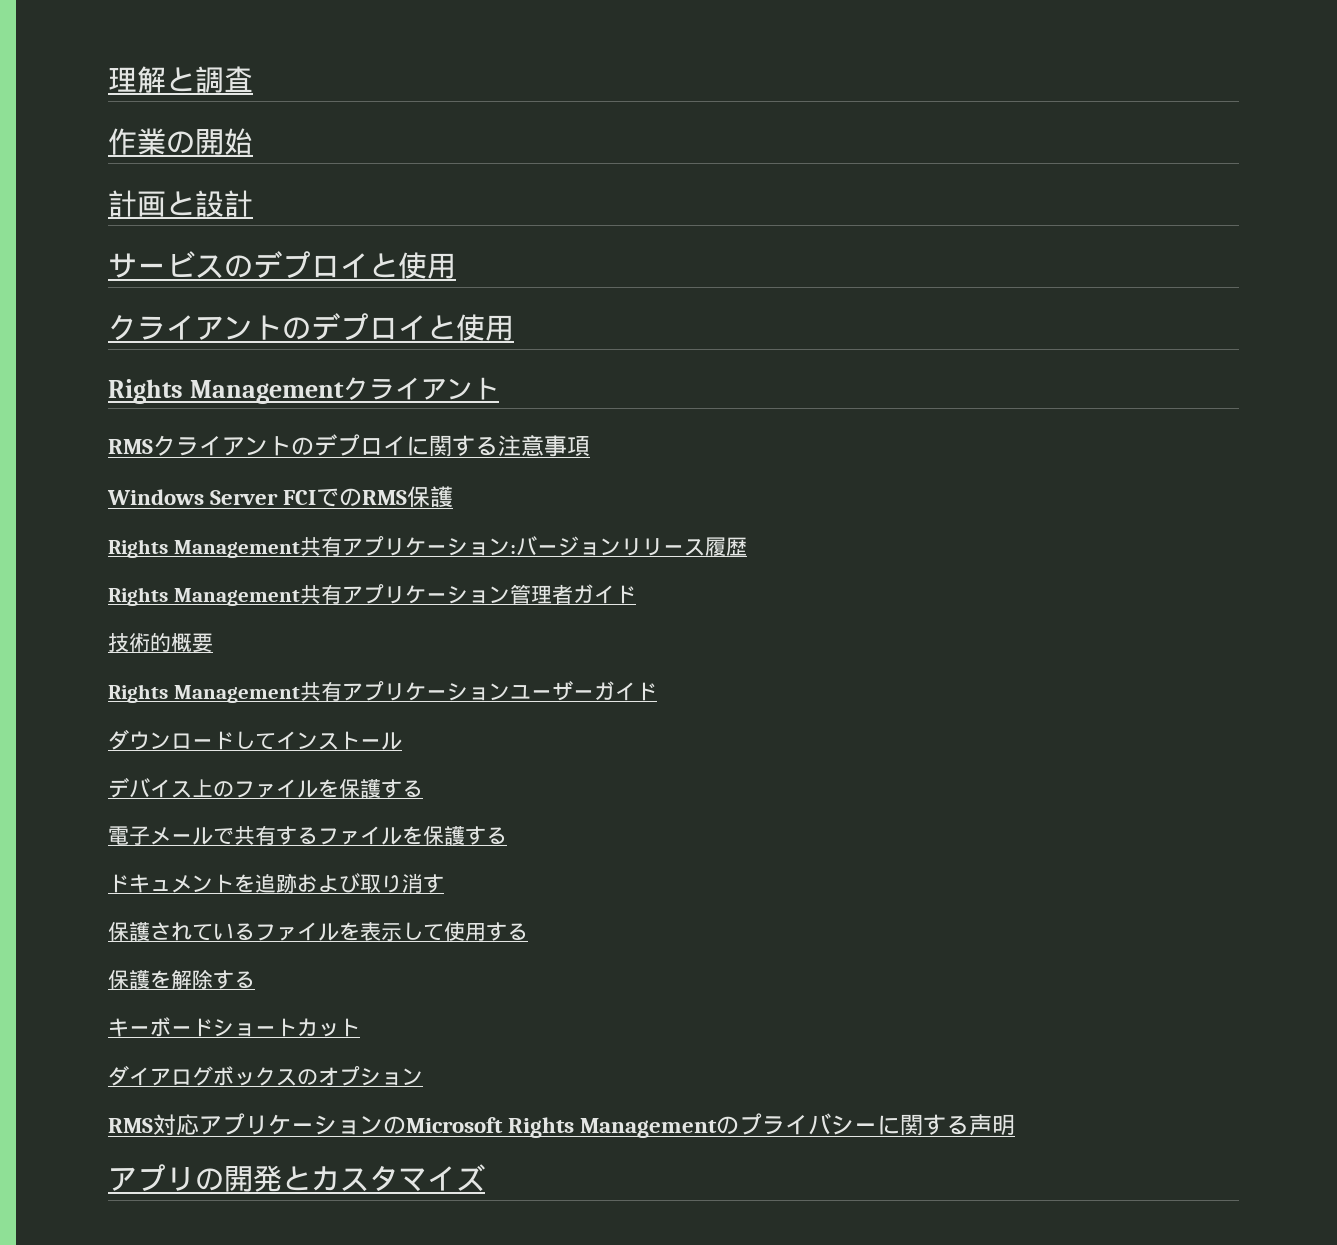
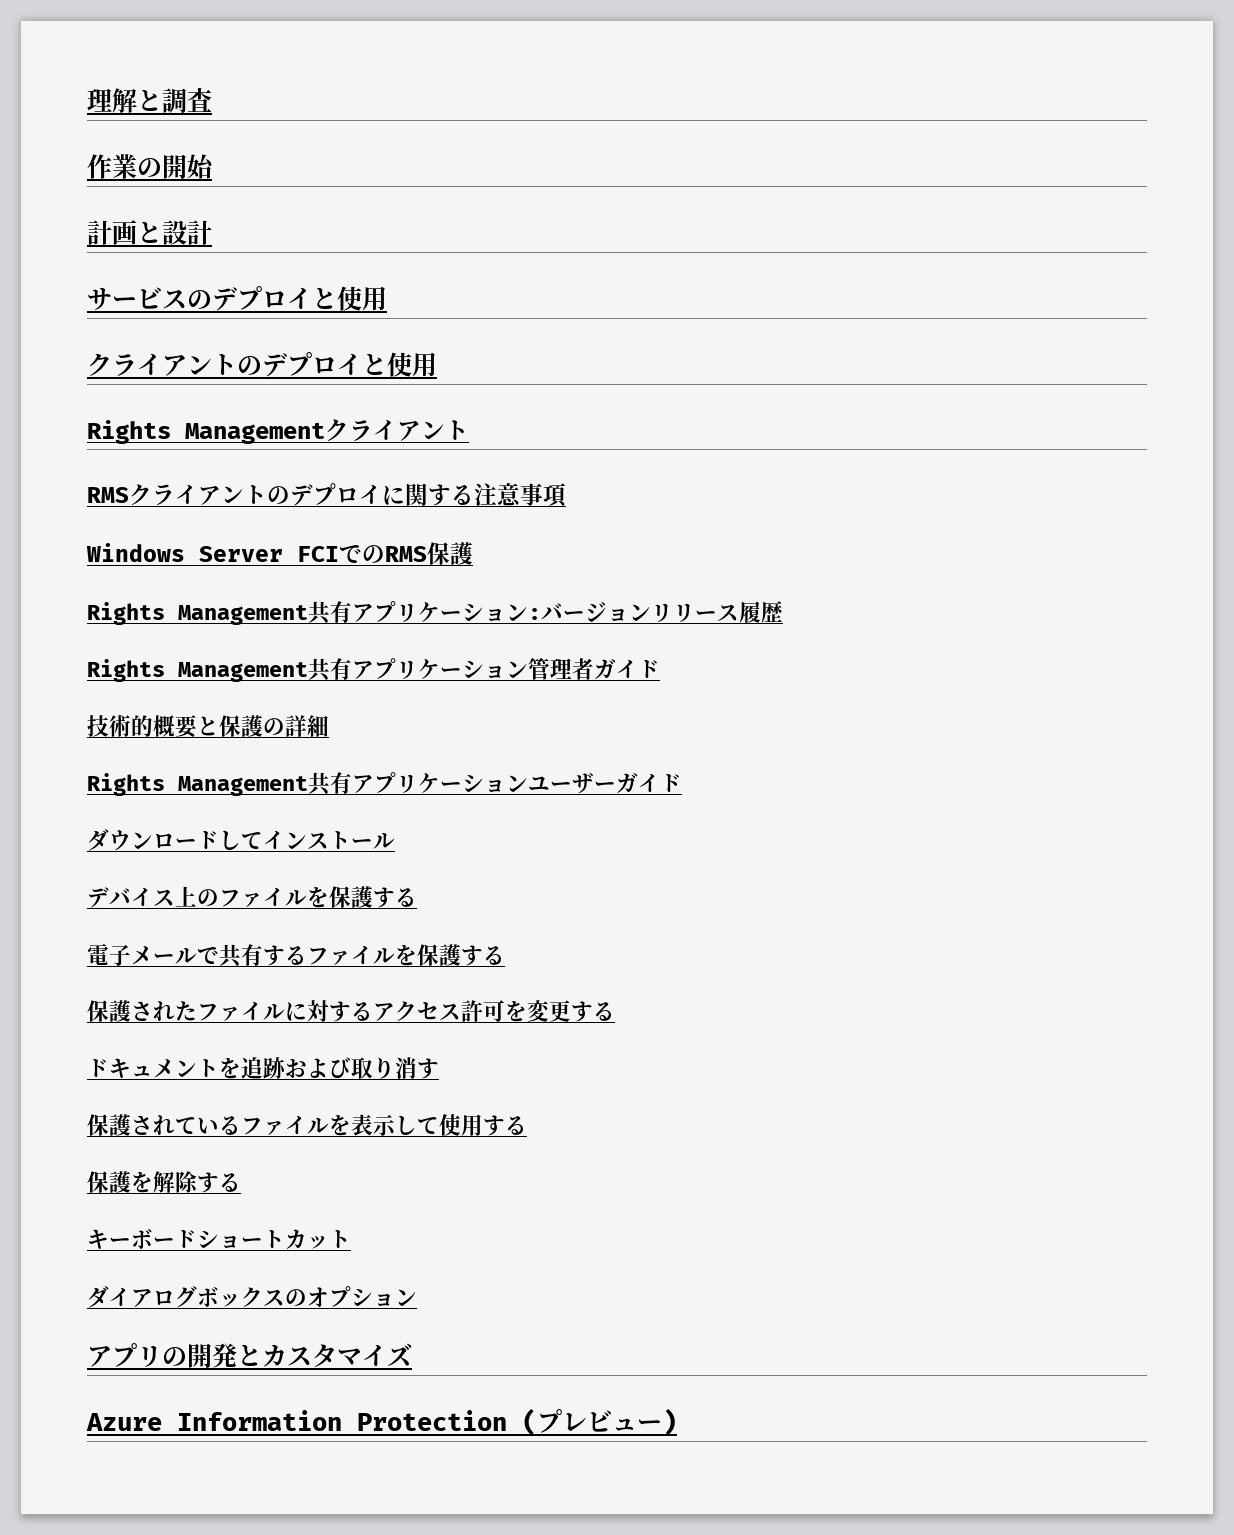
(213, 642) none -> [197,715,329,737] と保護の詳細
(507, 835) none -> [87,1000,615,1022] // 保護されたファイルに対するアクセス許可を変更する
[108,1113,1016,1138] // RMS対応アプリケーションのMicrosoft Rights Managementのプライバシーに関する声明 -> (417, 1297) none
(485, 1178) none -> [86,1409,677,1436] // Azure Information Protection (プレビュー)

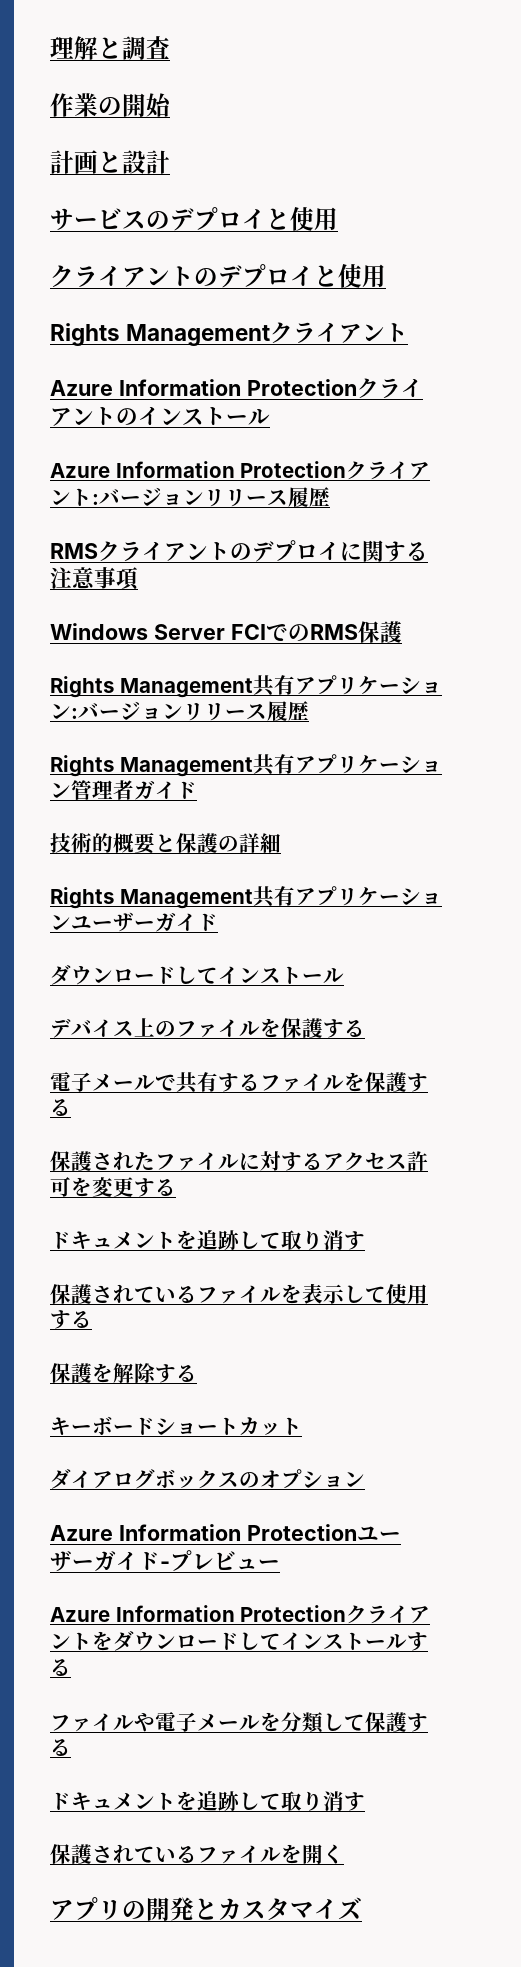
(469, 430) none -> [50,378,423,399] [50,406,270,426] [50,461,431,480] [50,487,330,507] // Azure Information Protectionクライアントのインストール // Azure Information Protectionクライアント:バージョンリリース履歴
[285,1057,351,1078] および -> [239,1231,281,1249] して
(417, 1297) none -> [50,1524,401,1541] [50,1550,280,1572] [50,1605,431,1624] [50,1631,428,1651] [50,1659,71,1676] [50,1711,428,1733] [50,1739,71,1756] [50,1791,365,1812] [50,1844,344,1864] // Azure Information Protectionユーザーガイド-プレビュー // Azure Information Protectionクライアントをダウンロードしてインストールする // ファイルや電子メールを分類して保護する // ドキュメントを追跡して取り消す // 保護されているファイルを開く
[86,1409,677,1436] // Azure Information Protection (プレビュー) -> (362, 1908) none

